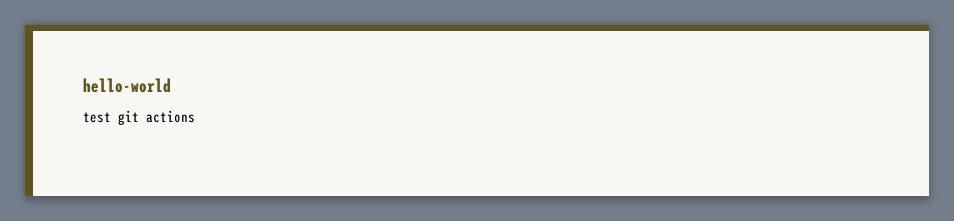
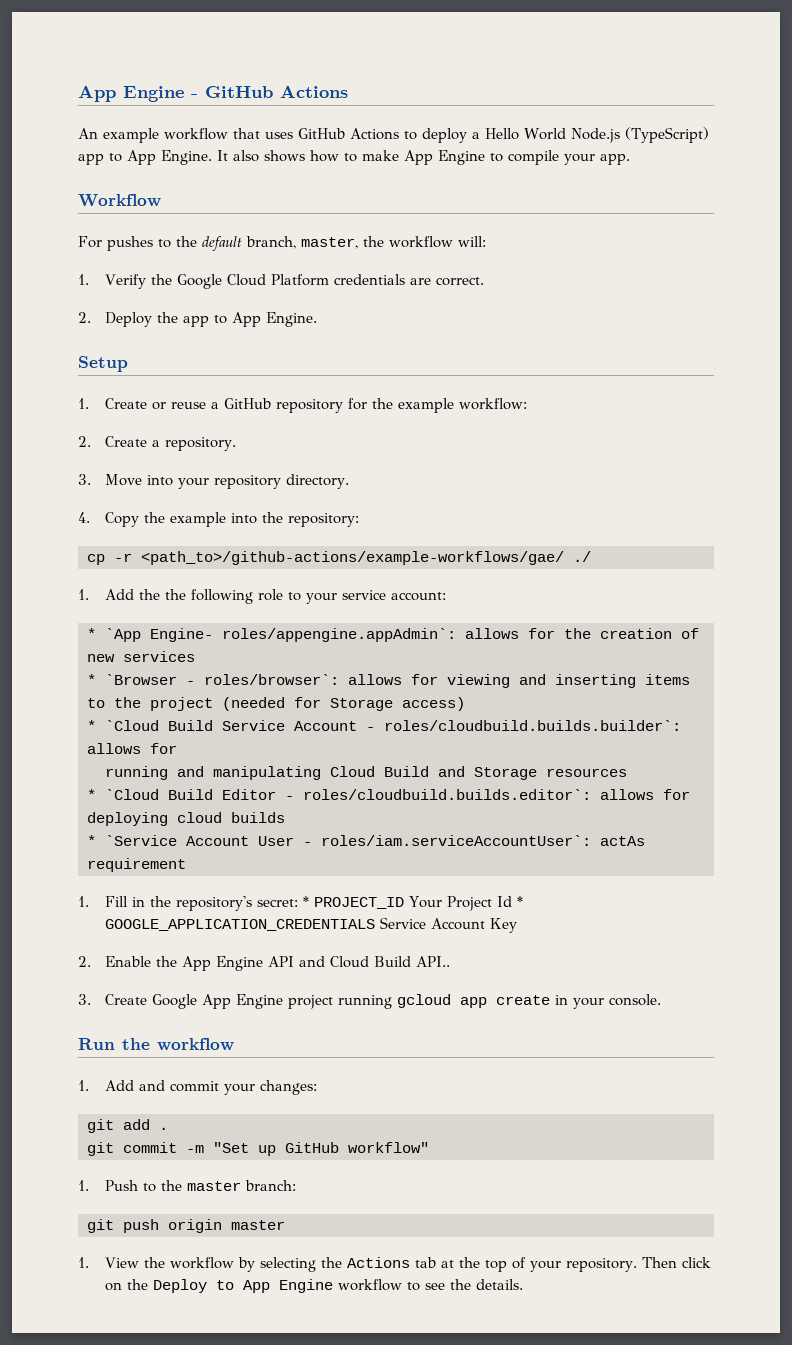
[83,78,171,93] [83,110,195,125] hello-world // test git actions -> [78,85,348,102] [78,127,709,143] [78,150,630,165] [78,194,161,207] [78,236,486,251] [78,274,484,289] [78,312,317,327] [78,356,128,372] [78,398,527,413] [78,436,236,451] [78,474,349,489] [78,512,359,527] [87,551,591,565] [78,589,446,604] [87,628,699,642] [87,651,195,662] [87,674,690,688] [87,697,465,711] [87,720,681,731] [87,743,177,754] [105,766,627,780] [87,789,690,800] [87,812,285,826] [87,835,645,846] [87,858,186,872] [78,896,523,911] [104,917,517,933] [78,956,450,971] [78,994,661,1009] [78,1038,234,1051] [78,1080,317,1095] [87,1119,168,1133] [87,1142,429,1156] [78,1180,296,1192] [87,1219,285,1233] [78,1257,711,1272] [104,1279,523,1293] App Engine - GitHub Actions // An example workflow that uses GitHub Actions to deploy a Hello World Node.js (TypeScript) app to App Engine. It also shows how to make App Engine to compile your app. // Workflow // For pushes to the default branch, master, the workflow will: // 1. Verify the Google Cloud Platform credentials are correct. // 2. Deploy the app to App Engine. // Setup // 1. Create or reuse a GitHub repository for the example workflow: // 2. Create a repository. // 3. Move into your repository directory. // 4. Copy the example into the repository: // cp -r <path_to>/github-actions/example-workflows/gae/ ./ // 1. Add the the following role to your service account: // * `App Engine- roles/appengine.appAdmin`: allows for the creation of new services // * `Browser - roles/browser`: allows for viewing and inserting items to the project (needed for Storage access) // * `Cloud Build Service Account - roles/cloudbuild.builds.builder`: allows for // running and manipulating Cloud Build and Storage resources // * `Cloud Build Editor - roles/cloudbuild.builds.editor`: allows for deploying cloud builds // * `Service Account User - roles/iam.serviceAccountUser`: actAs requirement // 1. Fill in the repository's secret: * PROJECT_ID Your Project Id * GOOGLE_APPLICATION_CREDENTIALS Service Account Key // 2. Enable the App Engine API and Cloud Build API.. // 3. Create Google App Engine project running gcloud app create in your console. // Run the workflow // 1. Add and commit your changes: // git add . // git commit -m "Set up GitHub workflow" // 1. Push to the master branch: // git push origin master // 1. View the workflow by selecting the Actions tab at the top of your repository. Then click on the Deploy to App Engine workflow to see the details.

